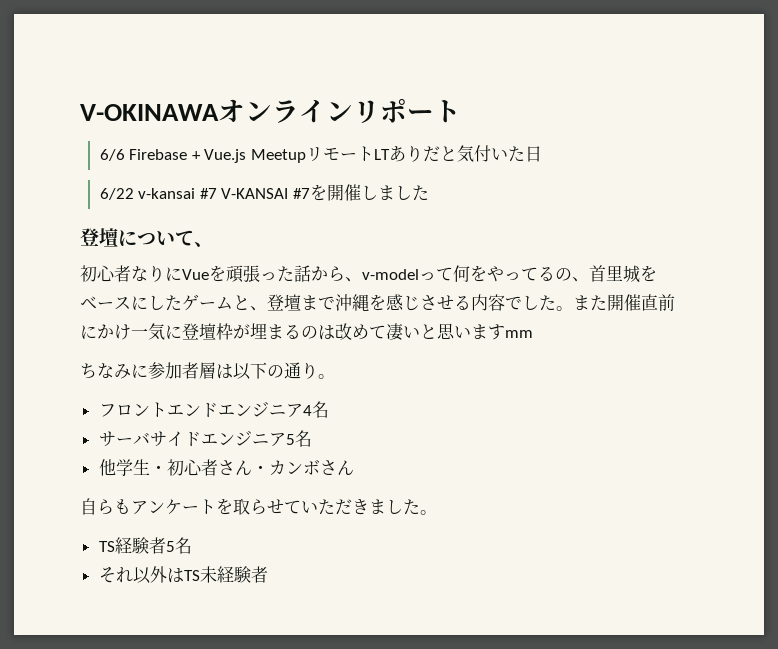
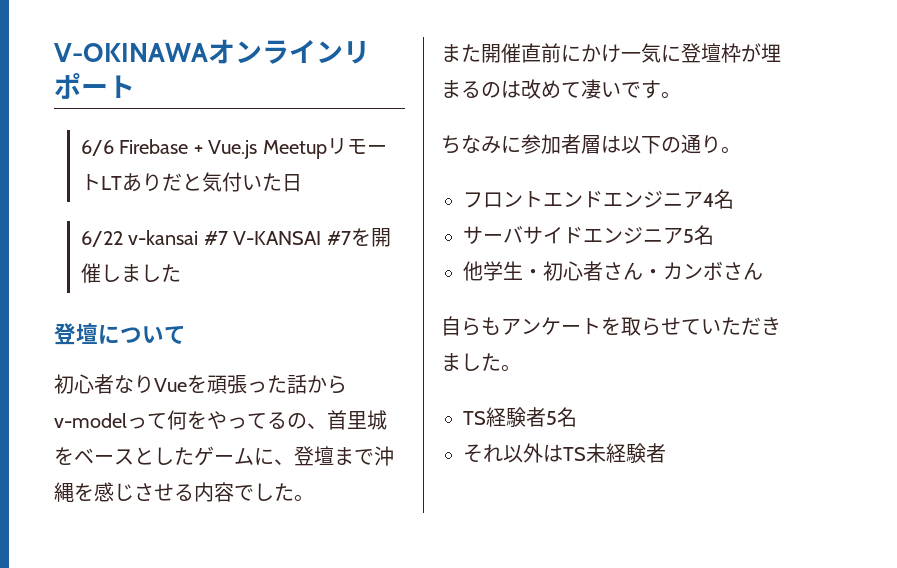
[194,242,213,247] 、 -> (186, 335) none
[165,267,182,281] に -> (154, 384) none
[345,277,362,282] 、 -> (347, 384) none
[131,296,148,310] に -> [134,447,154,465] と
[233,295,250,310] と -> [254,448,274,465] に
(573, 308) none -> (314, 498) //
[420,323,533,340] と思いますmm -> [621,80,681,99] です。

